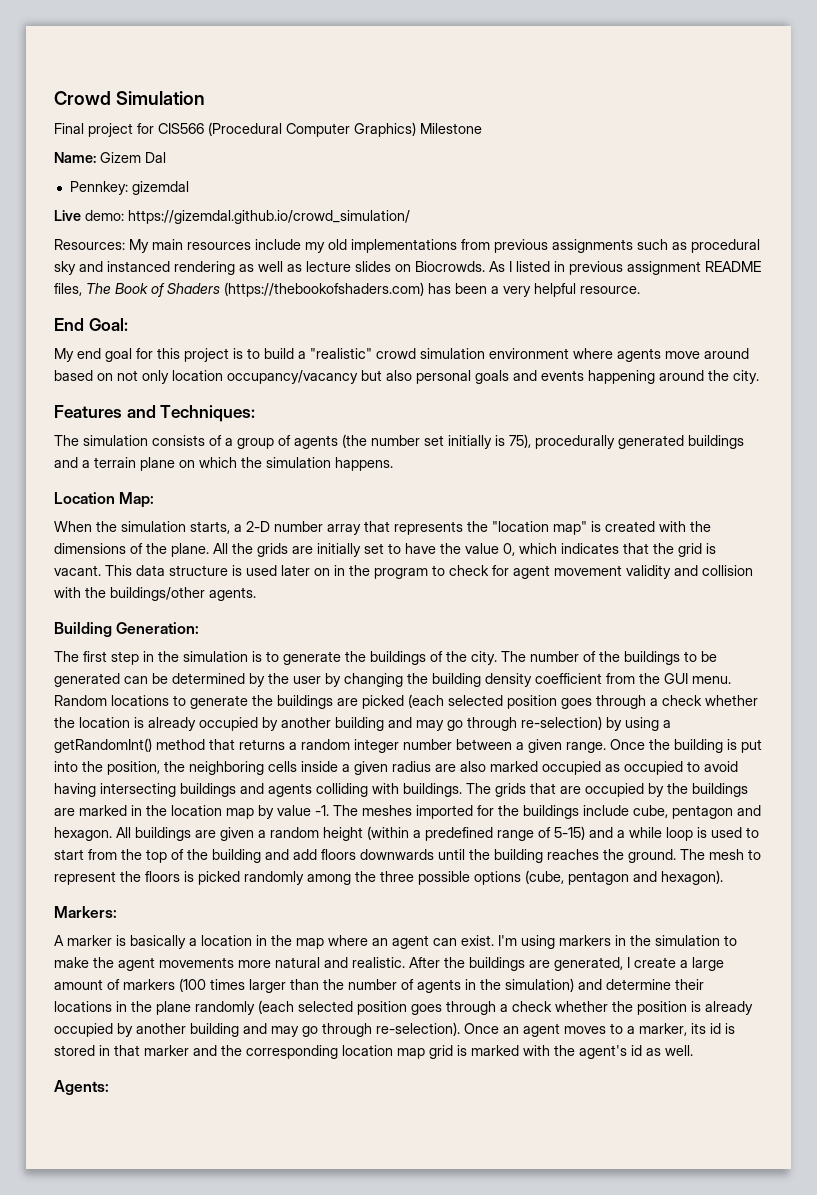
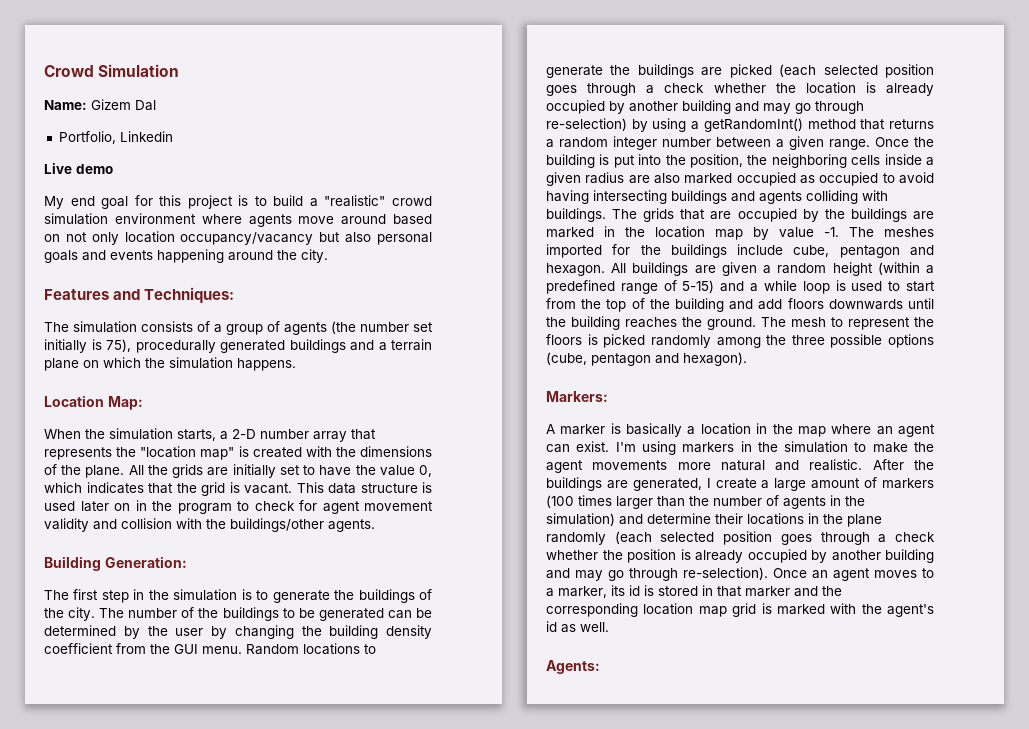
[54,122,482,137] // Final project for CIS566 (Procedural Computer Graphics) Milestone -> (180, 70) none
[69,181,189,195] Pennkey: gizemdal -> [58,131,173,144] Portfolio, Linkedin
[85,210,410,224] [54,239,760,253] [54,261,761,275] [54,282,640,297] [54,318,128,331] demo: https://gizemdal.github.io/crowd_simulation/ // Resources: My main resources include my old implementations from previous assignments such as procedural sky and instanced rendering as well as lecture slides on Biocrowds. As I listed in previous assignment README files, The Book of Shaders (https://thebookofshaders.com) has been a very helpful resource. // End Goal: -> [76,164,113,174] demo

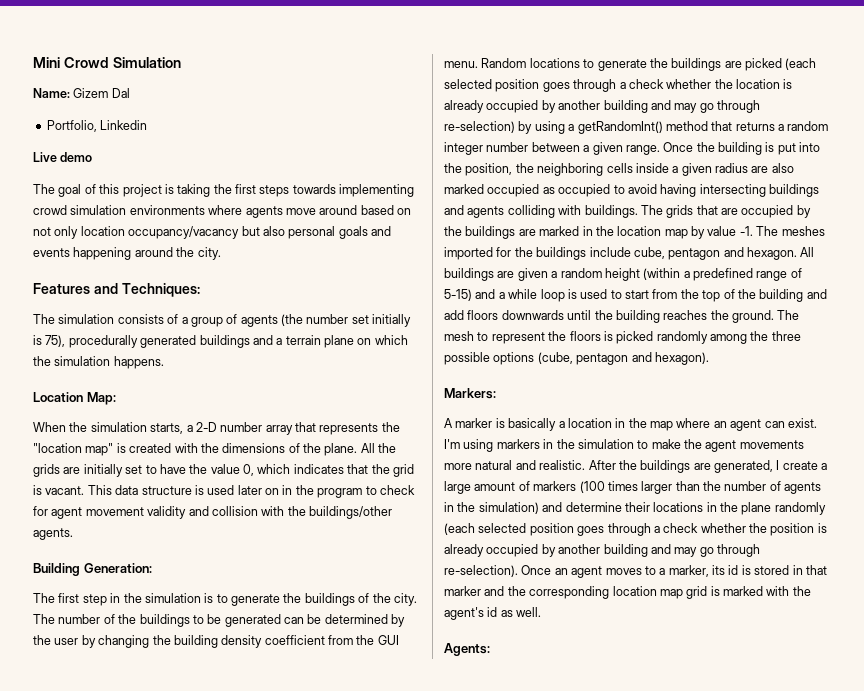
(44, 71) none -> [33,57,60,68] Mini
[44,195,386,209] My end goal for this project is to build a "realistic" -> [33,184,415,197] The goal of this project is taking the first steps towards implementing
[114,213,196,224] environment -> [129,205,205,215] environments

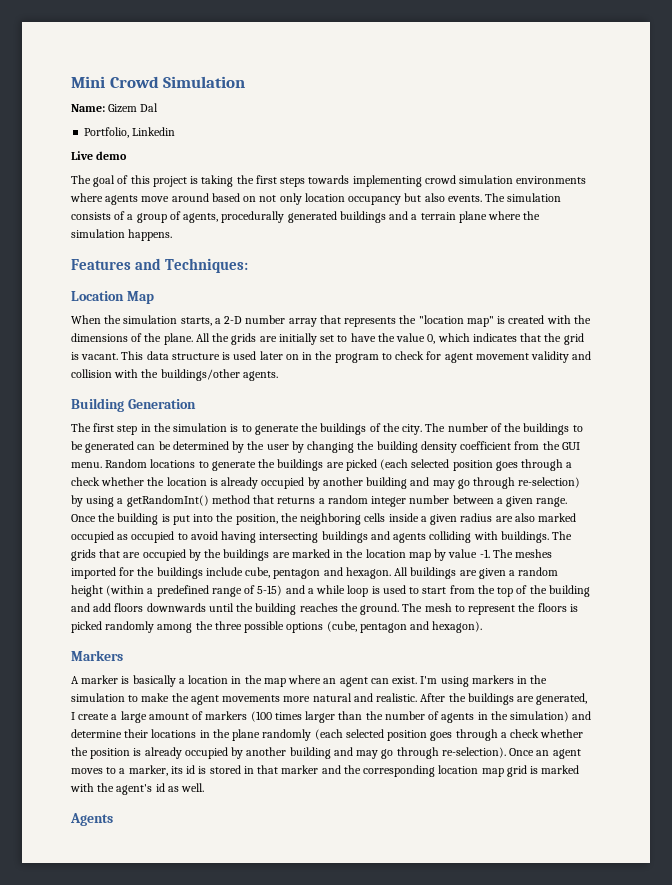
[128,226,240,239] occupancy/vacancy -> [348,196,402,205] occupancy
[288,226,391,239] [33,247,221,260] [33,283,200,297] personal goals and events happening around the city. // Features and Techniques: // -> [447,195,482,202] events.
[240,314,412,327] [33,335,66,347] agents (the number set initially is 75), -> [183,213,219,223] agents,
[357,335,408,345] on which -> [488,211,522,220] where
(164, 362) none -> [71,258,249,273] // Features and Techniques:
[86,392,116,405] Map: -> [126,291,154,304] Map
[83,563,152,573] Generation: -> [127,399,196,409] Generation
[444,388,496,399] Markers: -> [71,650,123,661] Markers
[444,643,490,656] Agents: -> [70,813,113,826] Agents

